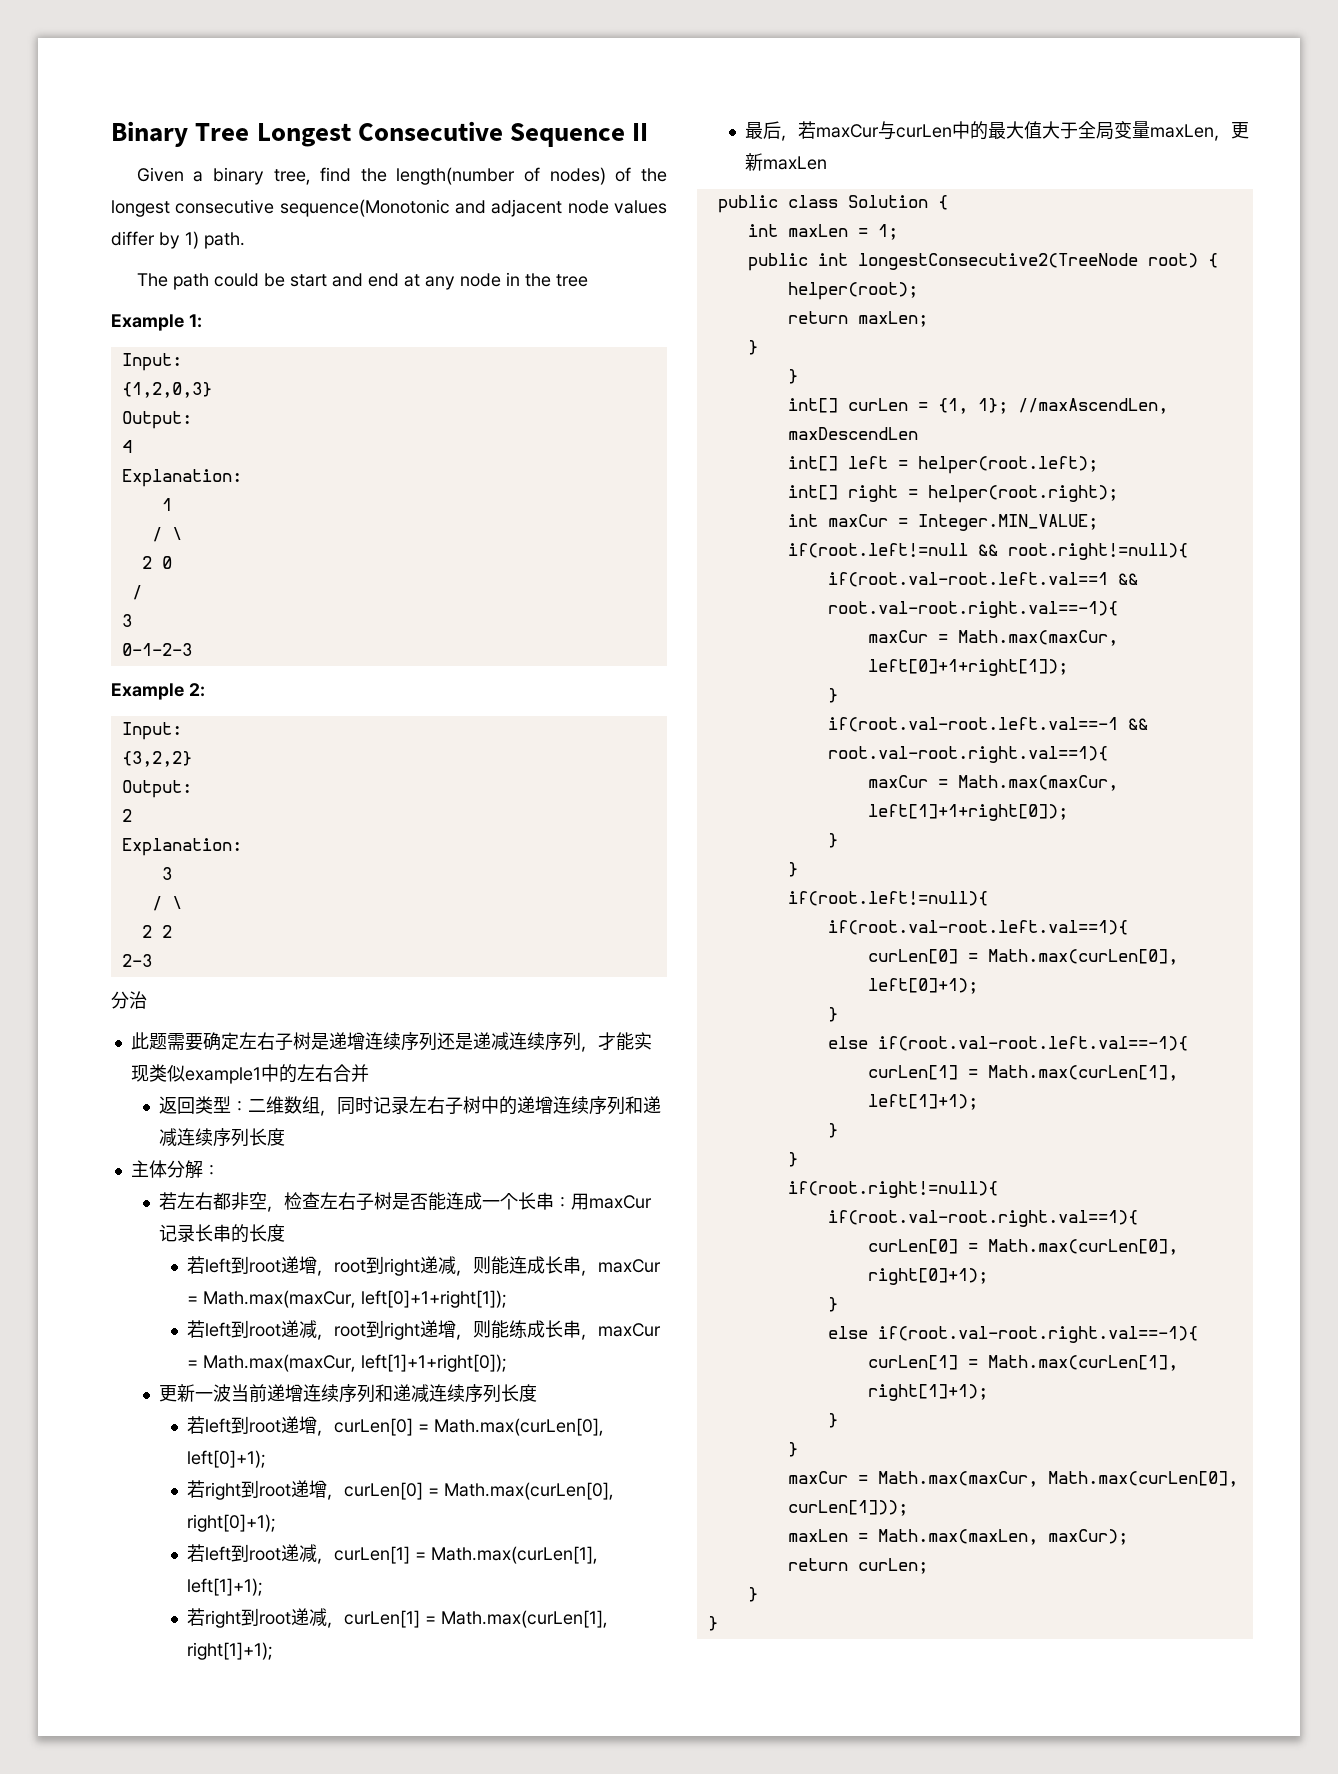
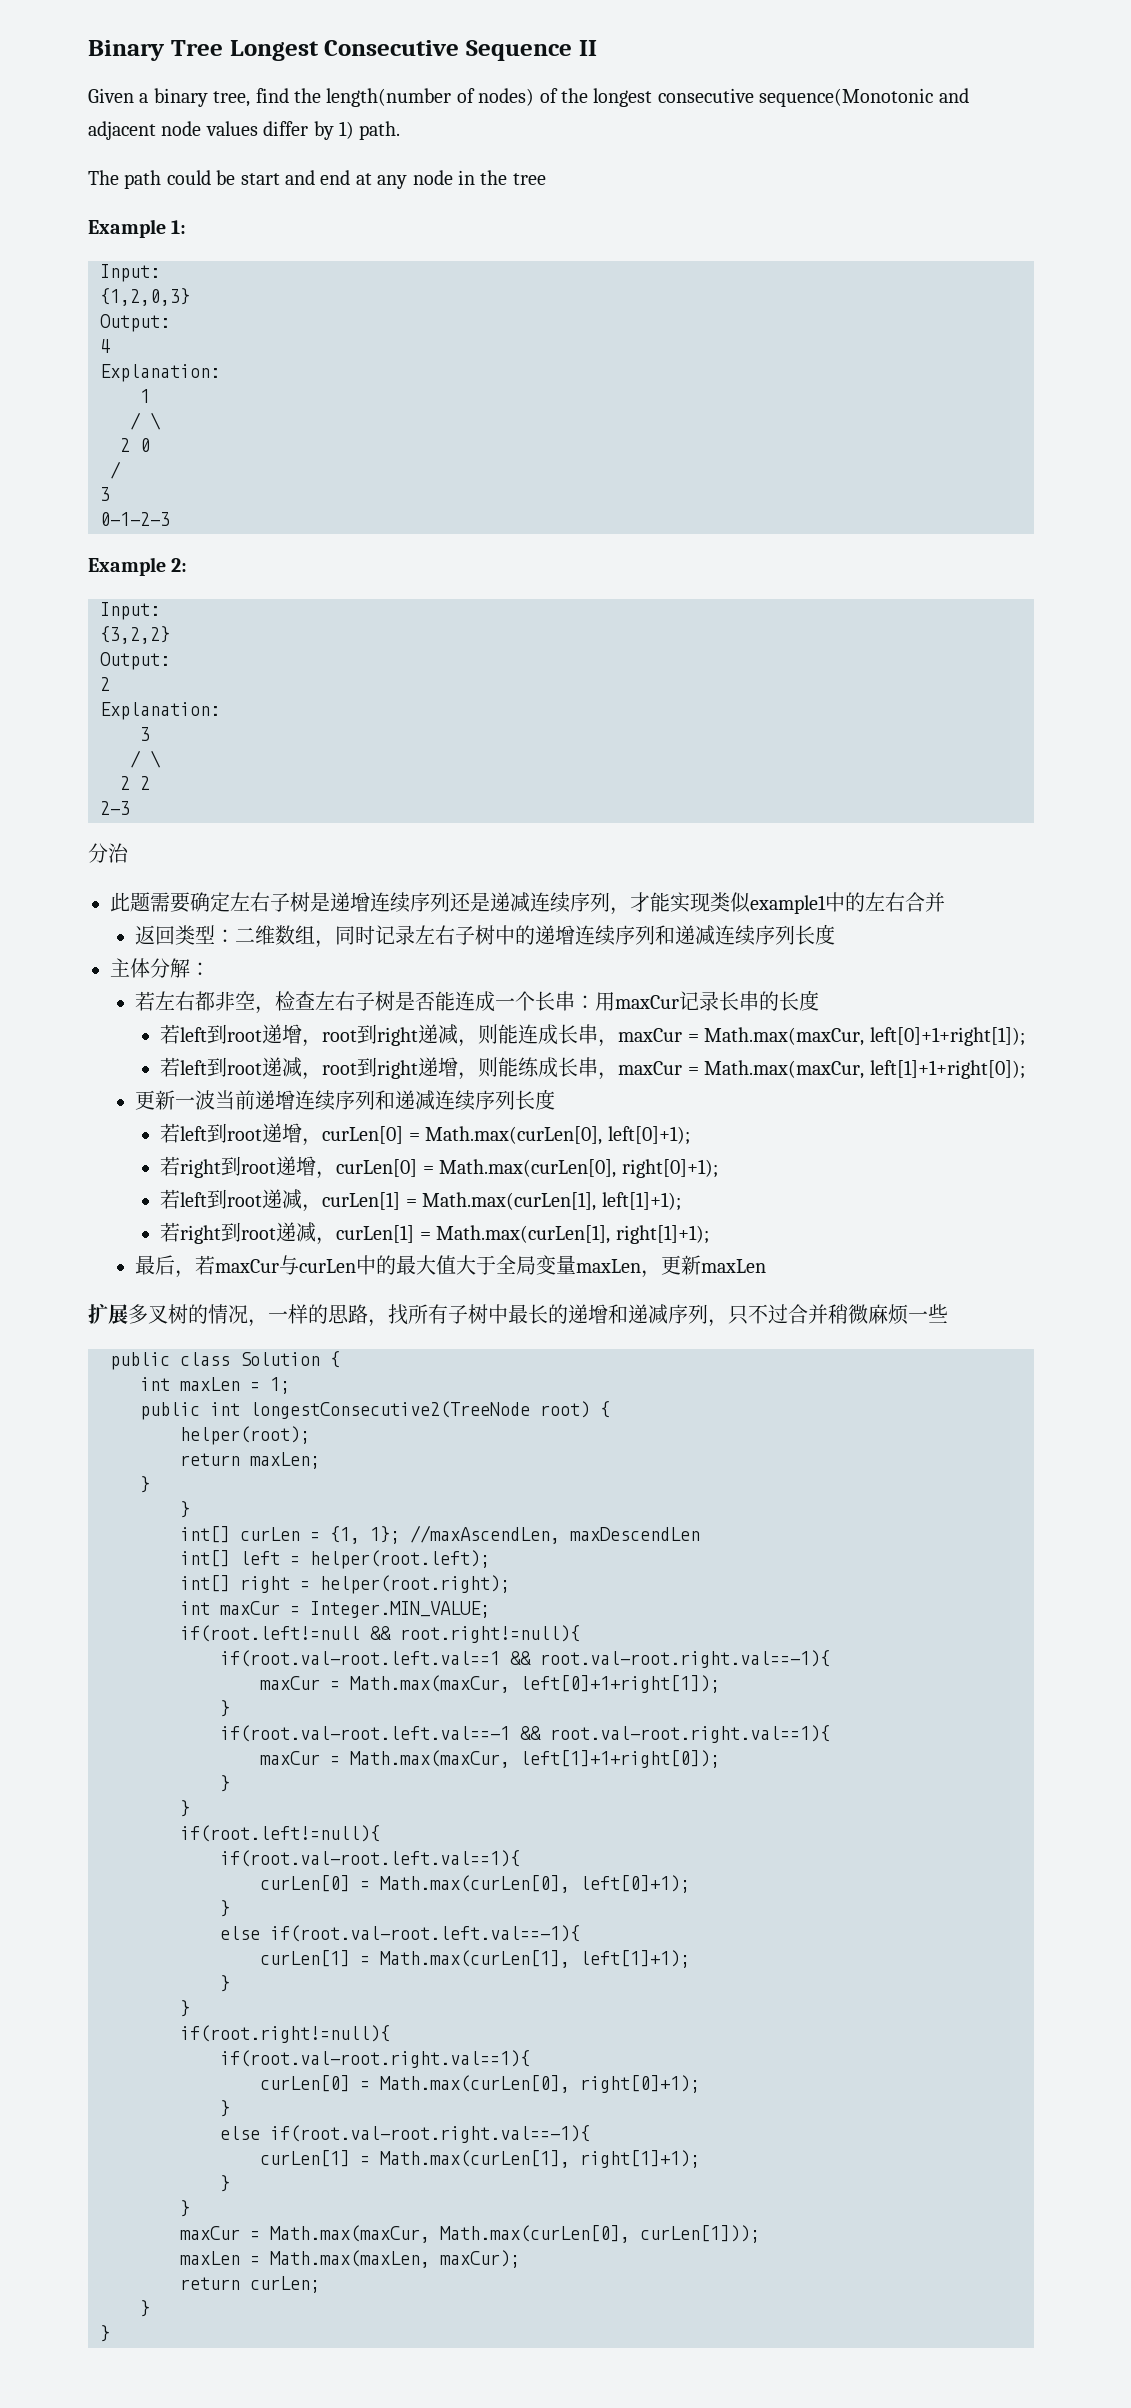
(828, 163) none -> [88,1304,948,1327] // 扩展多叉树的情况，一样的思路，找所有子树中最长的递增和递减序列，只不过合并稍微麻烦一些

